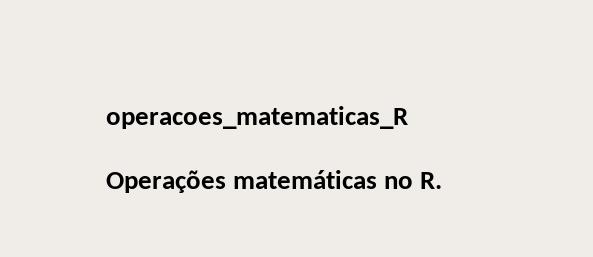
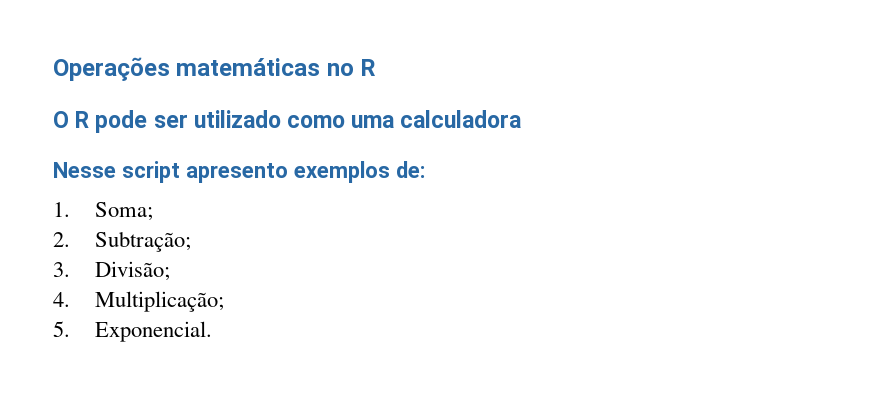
[106,106,408,129] operacoes_matematicas_R // -> (53, 69) none
[420,172,443,189] R. -> [360,59,377,76] [53,110,522,133] [53,161,425,183] [53,202,154,221] [53,231,192,252] [53,261,171,281] [53,291,225,312] [53,321,213,342] R // O R pode ser utilizado como uma calculadora // Nesse script apresento exemplos de: // 1. Soma; // 2. Subtração; // 3. Divisão; // 4. Multiplicação; // 5. Exponencial.

